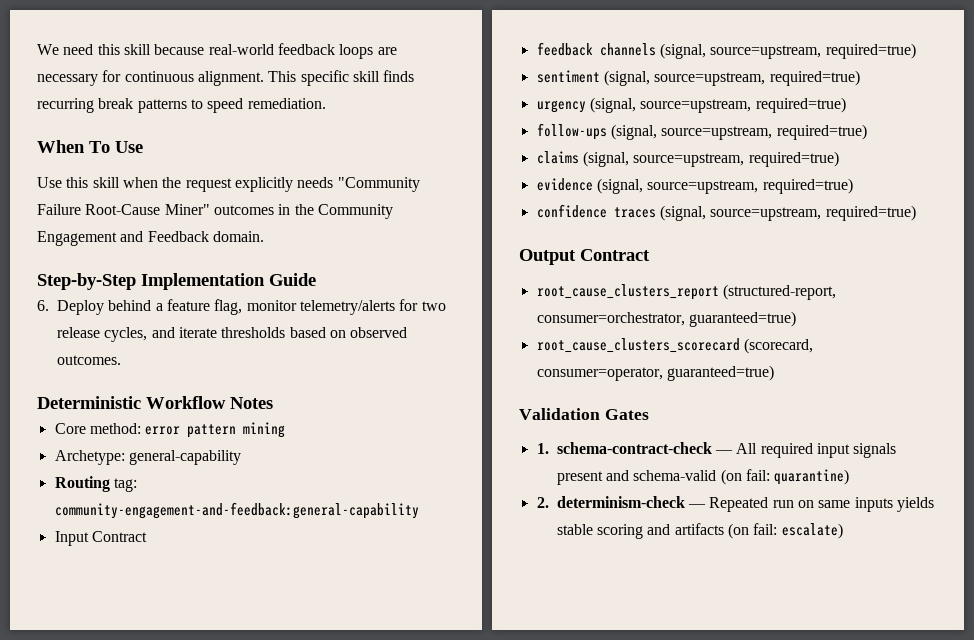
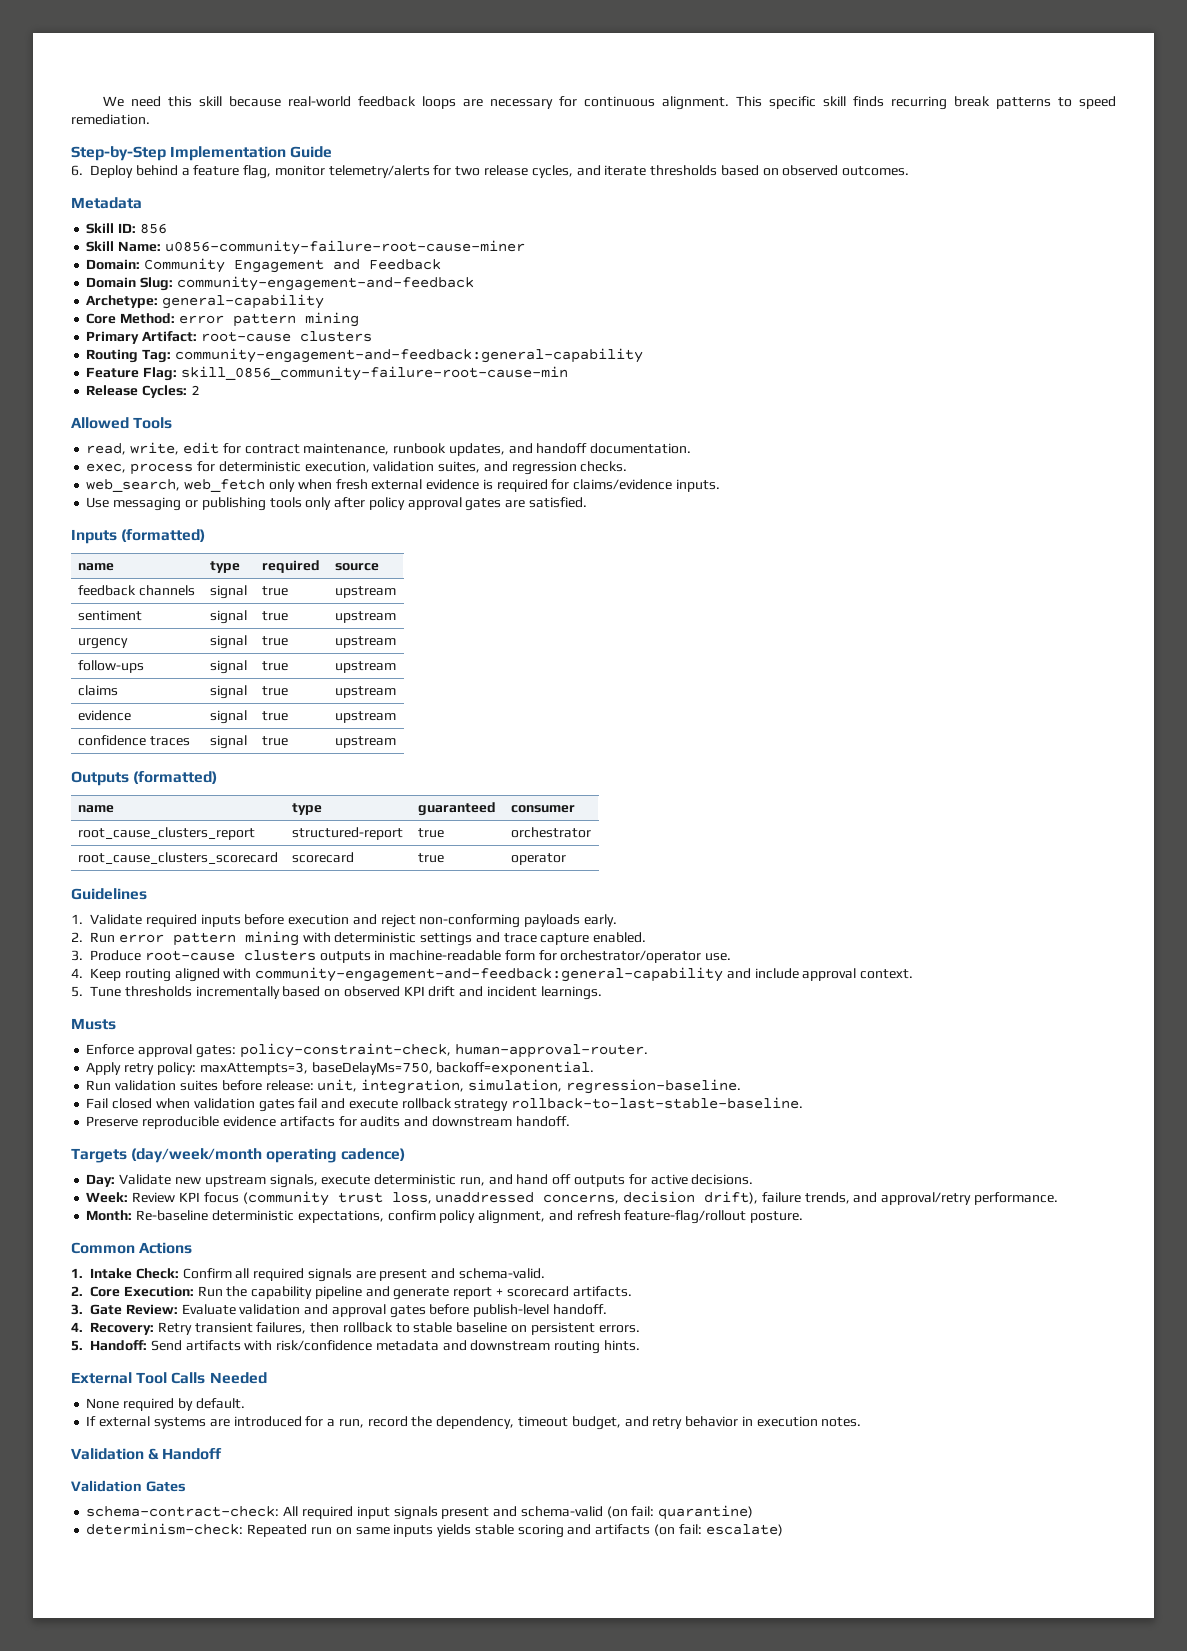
[37,140,143,153] [37,177,420,192] [37,204,393,219] [37,231,264,246] // When To Use // Use this skill when the request explicitly needs "Community Failure Root-Cause Miner" outcomes in the Community Engagement and Feedback domain. -> (150, 119) none
[37,396,273,409] [54,423,141,434] Deterministic Workflow Notes // Core method: -> [71,197,142,209] [86,223,167,234] [86,240,525,255] [86,258,442,273] [86,276,474,291] [86,294,325,309] [86,313,176,324] Metadata // Skill ID: 856 // Skill Name: u0856-community-failure-root-cause-miner // Domain: Community Engagement and Feedback // Domain Slug: community-engagement-and-feedback // Archetype: general-capability // Core Method:
[54,450,241,465] Archetype: general-capability -> [86,331,372,344] Primary Artifact: root-cause clusters
[113,478,137,492] tag: -> [142,349,172,363] Tag:
[54,531,147,546] [536,42,916,59] [536,70,860,86] [536,97,846,113] [536,123,867,140] [536,151,839,167] [536,178,853,194] [536,204,916,221] [519,249,650,265] [536,284,836,300] [536,311,796,327] [536,338,813,354] [536,365,774,381] Input Contract // feedback channels (signal, source=upstream, required=true) // sentiment (signal, source=upstream, required=true) // urgency (signal, source=upstream, required=true) // follow-ups (signal, source=upstream, required=true) // claims (signal, source=upstream, required=true) // evidence (signal, source=upstream, required=true) // confidence traces (signal, source=upstream, required=true) // Output Contract // root_cause_clusters_report (structured-report, consumer=orchestrator, guaranteed=true) // root_cause_clusters_scorecard (scorecard, consumer=operator, guaranteed=true) -> [86,366,568,381] [86,385,200,398] [71,417,173,429] [86,442,692,456] [86,461,628,475] [86,479,720,492] [86,497,587,511] [71,529,206,544] [77,563,114,571] [209,561,240,573] [261,560,320,573] [334,563,379,571] [77,585,195,596] [209,585,247,599] [261,586,288,596] [334,586,396,598] [77,610,142,621] [209,610,247,624] [261,611,288,621] [334,611,396,623] [77,638,128,649] [209,635,247,649] [261,636,288,646] [334,636,396,648] [77,660,144,673] [209,660,247,674] [261,661,288,671] [334,661,396,673] [77,685,118,696] [209,685,247,699] [261,686,288,696] [334,686,396,698] [77,710,131,721] [209,710,247,724] [261,711,288,721] [334,711,396,723] [77,735,190,746] [209,735,247,749] [261,736,288,746] [334,736,396,748] [71,771,218,786] [77,805,114,813] [291,803,322,815] [417,802,496,816] [510,805,575,813] [77,827,255,840] [291,827,403,840] [417,828,444,838] [510,827,591,838] [77,852,278,864] [291,852,354,863] [417,853,444,863] [510,853,566,865] [71,888,147,900] [71,914,618,928] [71,931,647,946] [71,950,732,963] [71,967,914,982] [71,986,602,1000] [71,1018,116,1030] [86,1043,648,1058] [86,1061,595,1076] [86,1079,741,1094] [86,1097,804,1112] [86,1116,570,1129] [71,1148,405,1163] [86,1174,754,1188] [86,1191,1058,1206] [86,1210,804,1224] [71,1242,193,1254] [71,1268,546,1282] [71,1286,632,1300] [71,1304,608,1318] [71,1322,640,1335] [71,1340,641,1354] [71,1372,267,1384] [86,1398,245,1411] [86,1416,862,1430] [71,1448,223,1460] Feature Flag: skill_0856_community-failure-root-cause-min // Release Cycles: 2 // Allowed Tools // read, write, edit for contract maintenance, runbook updates, and handoff documentation. // exec, process for deterministic execution, validation suites, and regression checks. // web_search, web_fetch only when fresh external evidence is required for claims/evidence inputs. // Use messaging or publishing tools only after policy approval gates are satisfied. // Inputs (formatted) // name | type | required | source // feedback channels | signal | true | upstream // sentiment | signal | true | upstream // urgency | signal | true | upstream // follow-ups | signal | true | upstream // claims | signal | true | upstream // evidence | signal | true | upstream // confidence traces | signal | true | upstream // Outputs (formatted) // name | type | guaranteed | consumer // root_cause_clusters_report | structured-report | true | orchestrator // root_cause_clusters_scorecard | scorecard | true | operator // Guidelines // 1. Validate required inputs before execution and reject non-conforming payloads early. // 2. Run error pattern mining with deterministic settings and trace capture enabled. // 3. Produce root-cause clusters outputs in machine-readable form for orchestrator/operator use. // 4. Keep routing aligned with community-engagement-and-feedback:general-capability and include approval context. // 5. Tune thresholds incrementally based on observed KPI drift and incident learnings. // Musts // Enforce approval gates: policy-constraint-check, human-approval-router. // Apply retry policy: maxAttempts=3, baseDelayMs=750, backoff=exponential. // Run validation suites before release: unit, integration, simulation, regression-baseline. // Fail closed when validation gates fail and execute rollback strategy rollback-to-last-stable-baseline. // Preserve reproducible evidence artifacts for audits and downstream handoff. // Targets (day/week/month operating cadence) // Day: Validate new upstream signals, execute deterministic run, and hand off outputs for active decisions. // Week: Review KPI focus (community trust loss, unaddressed concerns, decision drift), failure trends, and approval/retry performance. // Month: Re-baseline deterministic expectations, confirm policy alignment, and refresh feature-flag/rollout posture. // Common Actions // 1. Intake Check: Confirm all required signals are present and schema-valid. // 2. Core Execution: Run the capability pipeline and generate report + scorecard artifacts. // 3. Gate Review: Evaluate validation and approval gates before publish-level handoff. // 4. Recovery: Retry transient failures, then rollback to stable baseline on persistent errors. // 5. Handoff: Send artifacts with risk/confidence metadata and downstream routing hints. // External Tool Calls Needed // None required by default. // If external systems are introduced for a run, record the dependency, timeout budget, and retry behavior in execution notes. // Validation & Handoff
[536,442,733,454] 1. schema-contract-check — -> [86,1506,280,1517] schema-contract-check:
[536,496,706,508] 2. determinism-check — -> [86,1523,244,1535] determinism-check:

